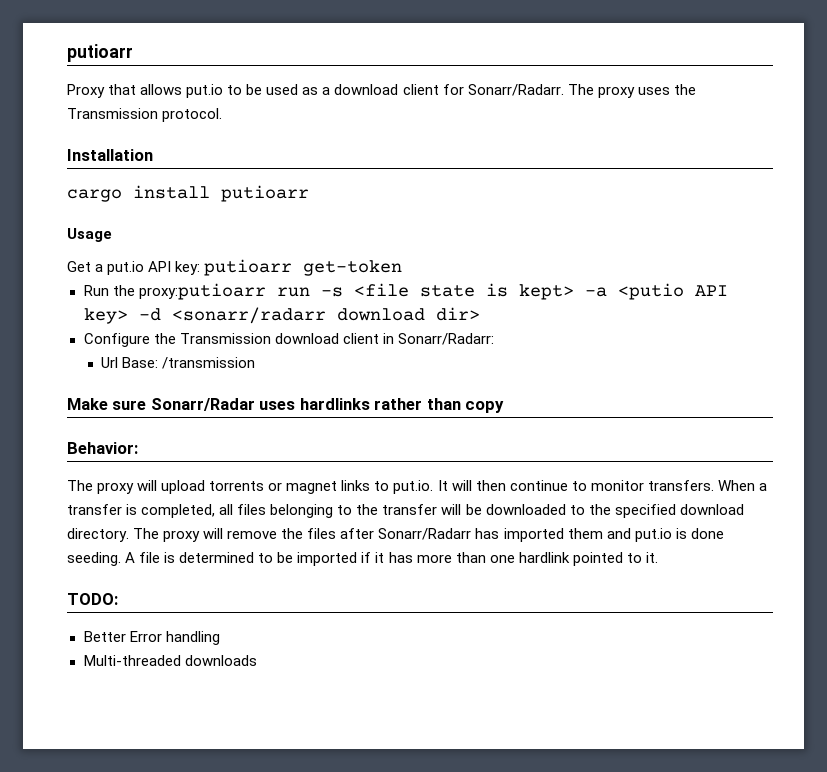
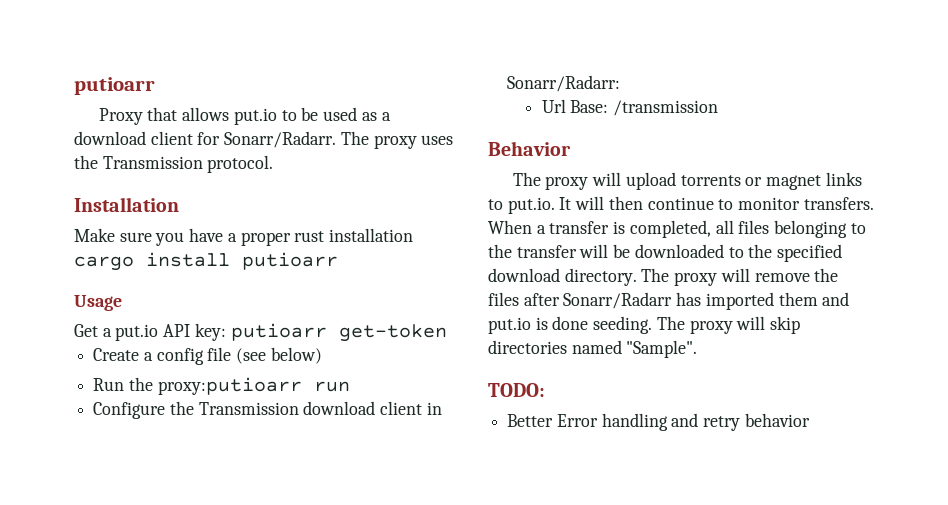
(153, 155) none -> [74,228,414,246] Make sure you have a proper rust installation
[83,283,728,300] [83,307,480,324] Run the proxy:putioarr run -s <file state is kept> -a <putio API key> -d <sonarr/radarr download dir> -> [93,347,322,365] [93,377,350,395] Create a config file (see below) // Run the proxy:putioarr run
[67,398,505,413] [67,442,138,454] Make sure Sonarr/Radar uses hardlinks rather than copy // Behavior: -> [488,141,571,156] Behavior
[125,552,658,566] A file is determined to be imported if it has more than one hardlink pointed to it. -> [656,316,801,334] [488,340,698,358] The proxy will skip directories named "Sample".
[83,655,257,666] // Multi-threaded downloads -> [671,413,810,431] and retry behavior

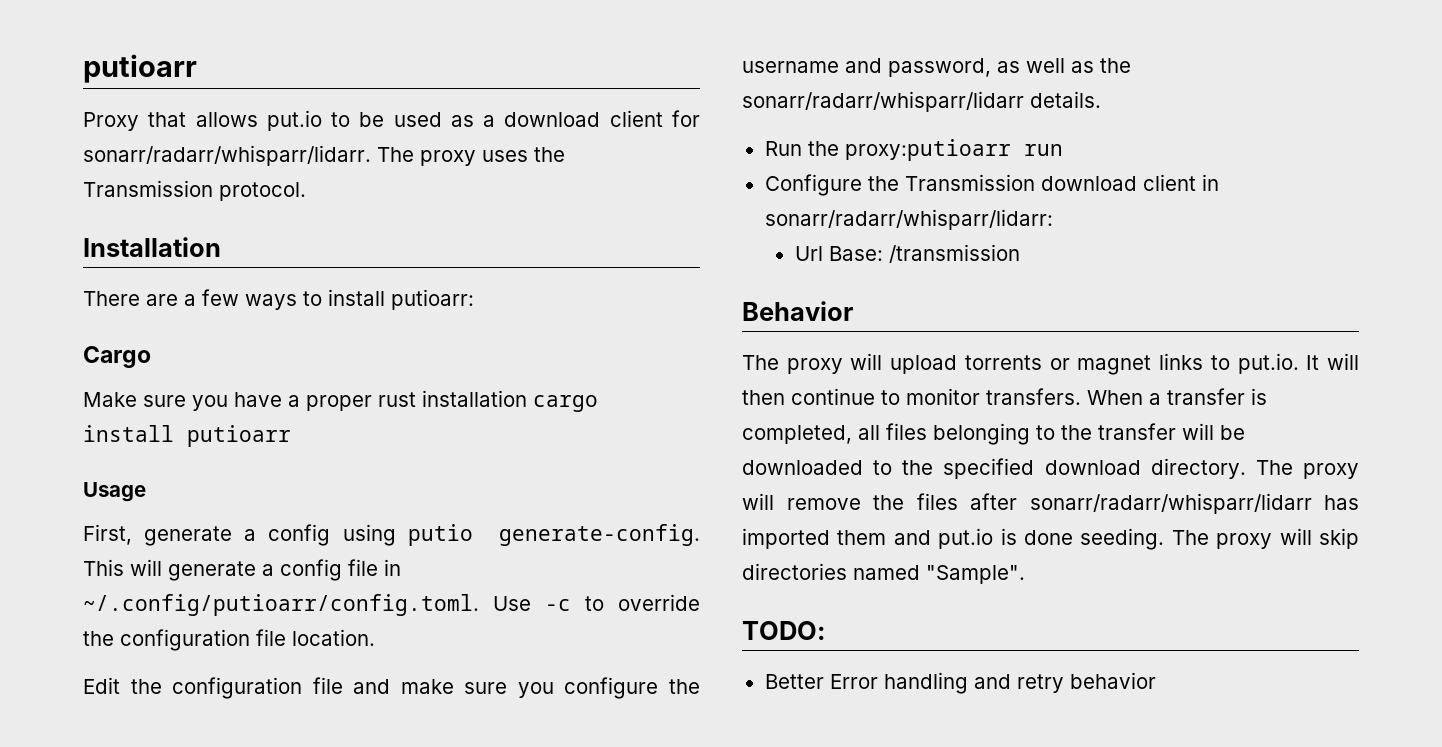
[224,131,337,148] Sonarr/Radarr. -> [83,145,371,166] sonarr/radarr/whisparr/lidarr.
(179, 204) none -> [83,289,474,310] [83,346,151,368] // There are a few ways to install putioarr: // Cargo
[74,323,447,342] [93,347,322,365] Get a put.io API key: putioarr get-token // Create a config file (see below) -> [83,524,700,546] [83,559,401,581] [83,594,700,616] [83,629,375,651] [83,677,700,699] [742,58,1131,77] [742,91,1101,112] First, generate a config using putio generate-config. This will generate a config file in ~/.config/putioarr/config.toml. Use -c to override the configuration file location. // Edit the configuration file and make sure you configure the username and password, as well as the sonarr/radarr/whisparr/lidarr details.
[507,75,621,92] Sonarr/Radarr: -> [764,209,1053,230] sonarr/radarr/whisparr/lidarr:
[563,292,673,309] Sonarr/Radarr -> [1029,493,1312,514] sonarr/radarr/whisparr/lidarr

